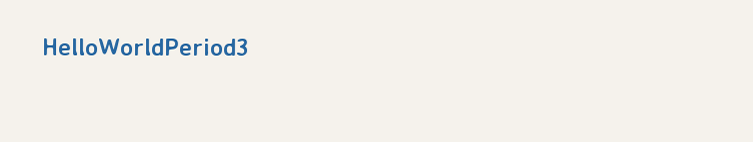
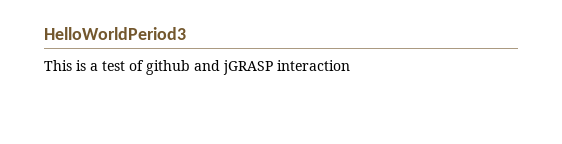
(249, 47) none -> [44,60,350,75] // This is a test of github and jGRASP interaction

